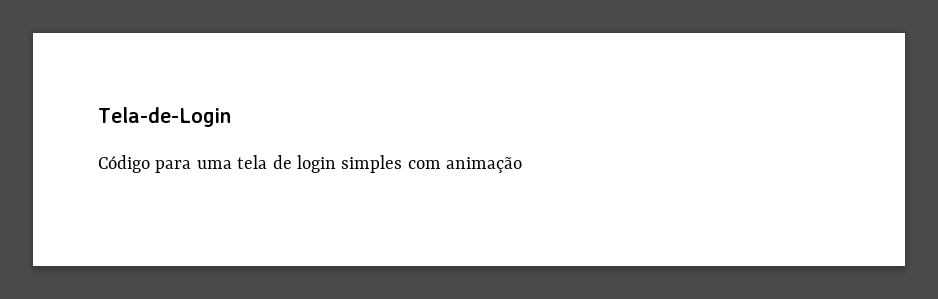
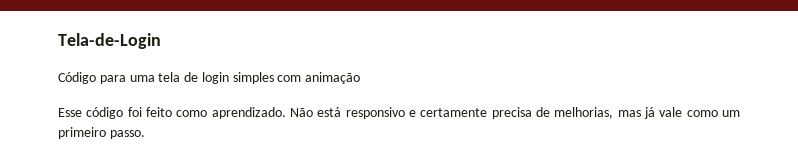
(523, 165) none -> [58,107,741,119] [58,127,145,139] // Esse código foi feito como aprendizado. Não está responsivo e certamente precisa de melhorias, mas já vale como um primeiro passo.

